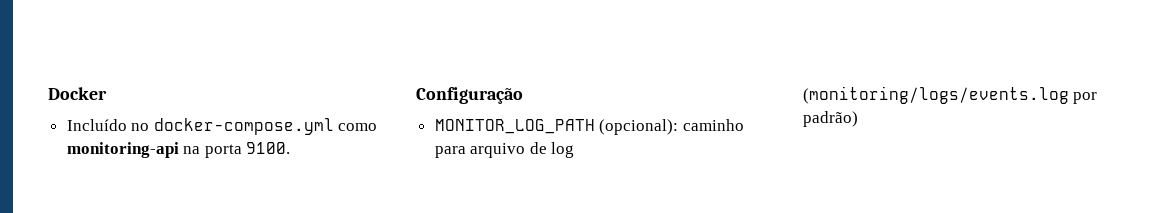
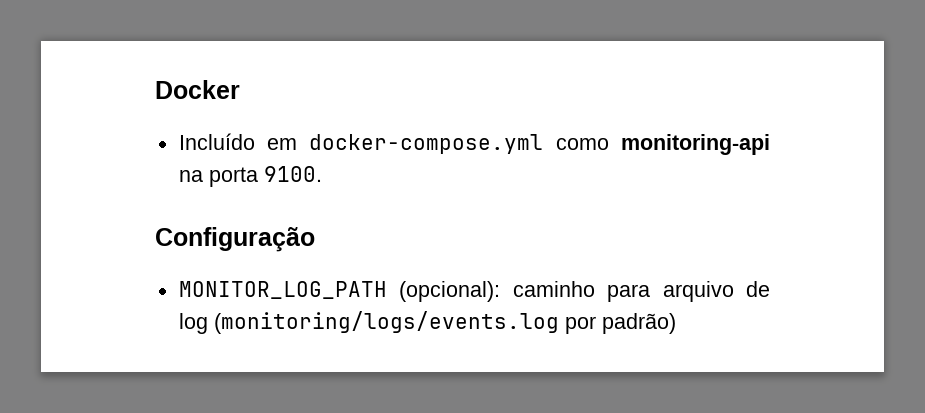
[131,123,150,131] no -> [266,138,297,150] em

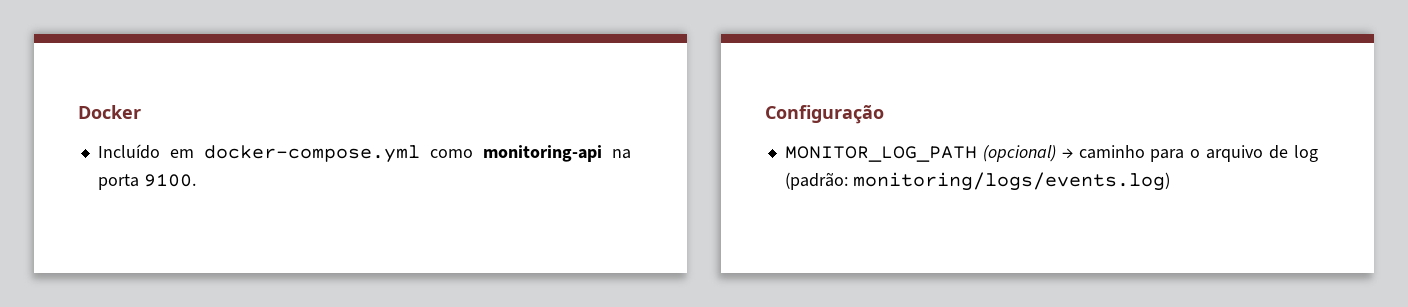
[399,281,501,302] (opcional): -> [982,145,1073,162] (opcional) →
(651, 293) none -> [1190,149,1201,158] o
[213,311,676,334] (monitoring/logs/events.log por padrão) -> [784,172,1170,191] (padrão: monitoring/logs/events.log)

